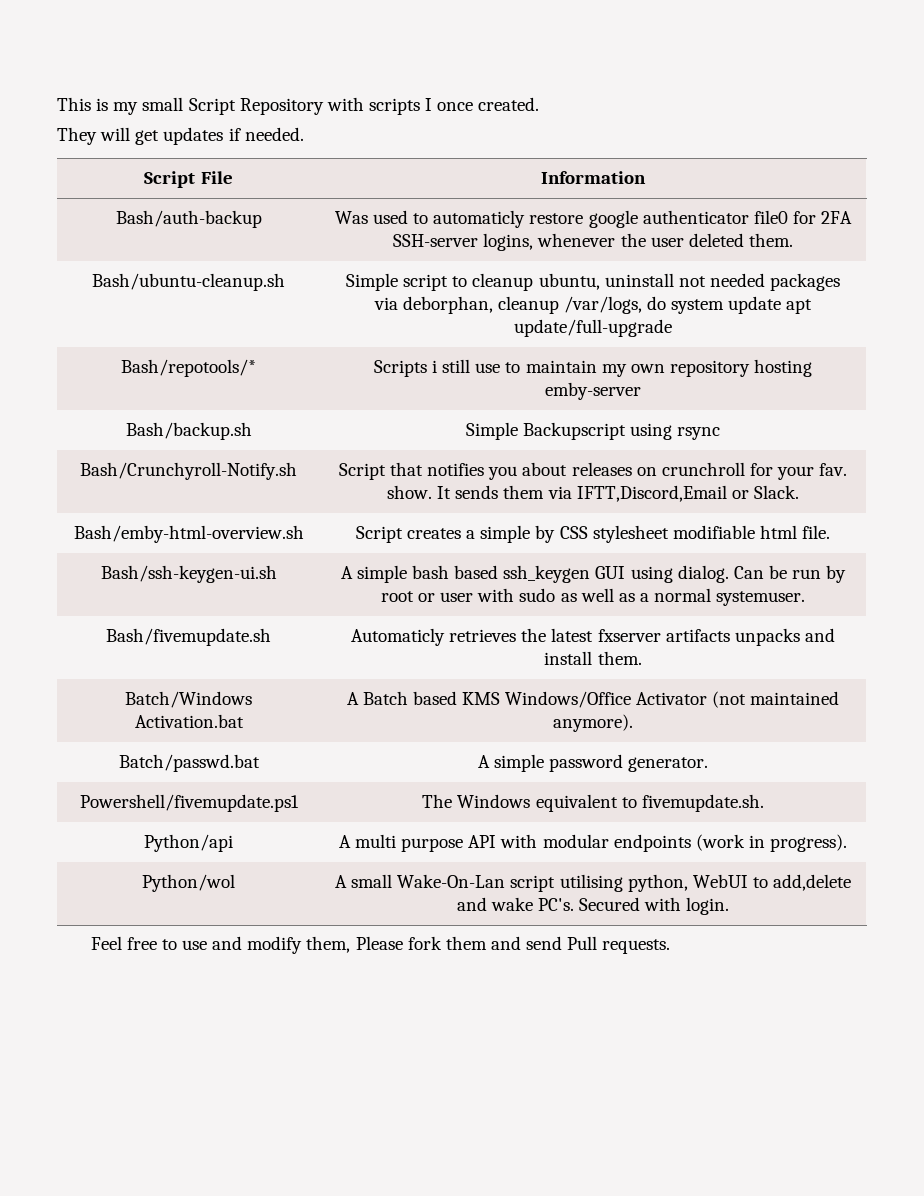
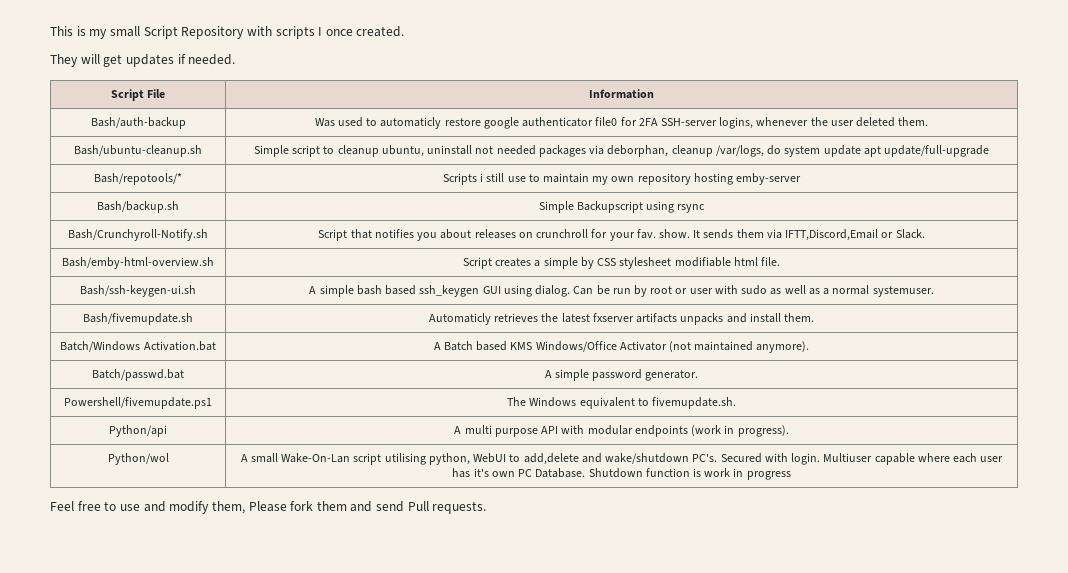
[490,897,533,911] wake -> [605,453,690,464] wake/shutdown
(730, 906) none -> [823,453,1004,465] [452,468,791,480] Multiuser capable where each user has it's own PC Database. Shutdown function is work in progress

